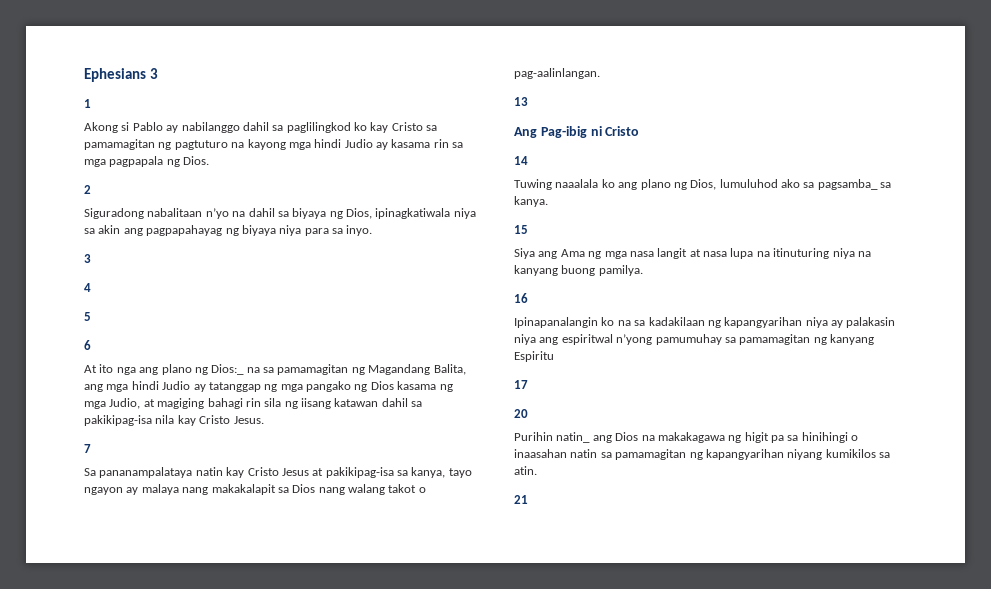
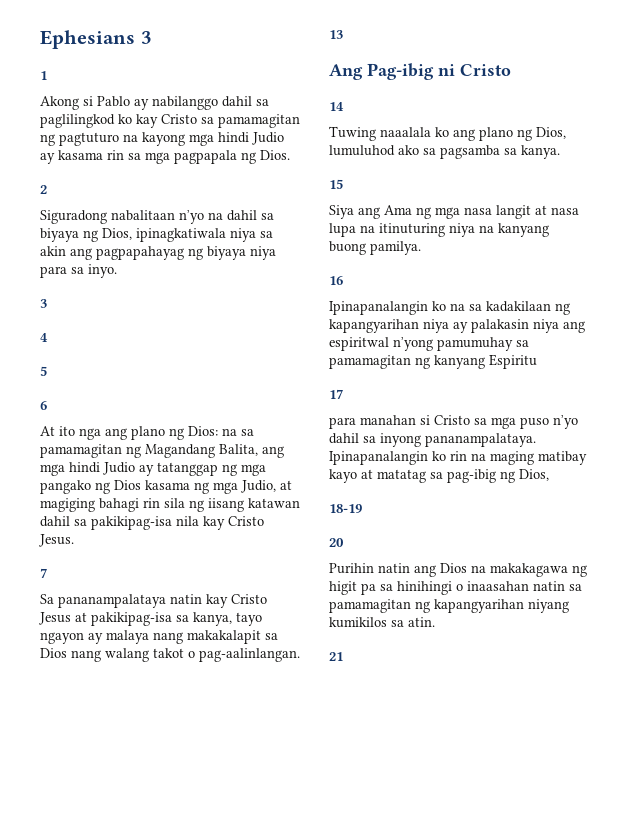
[211,364,245,375] Dios:_ -> [188,426,218,436] Dios:
[817,179,878,190] pagsamba_ -> [440,145,500,159] pagsamba
(528, 384) none -> [329,415,578,429] [329,433,536,447] [329,451,587,465] [329,469,549,483] [329,504,362,513] // para manahan si Cristo sa mga puso nʼyo dahil sa inyong pananampalataya. Ipinapanalangin ko rin na maging matibay kayo at matatag sa pag-ibig ng Dios, // 18-19
[556,432,591,443] natin_ -> [378,563,410,573] natin

